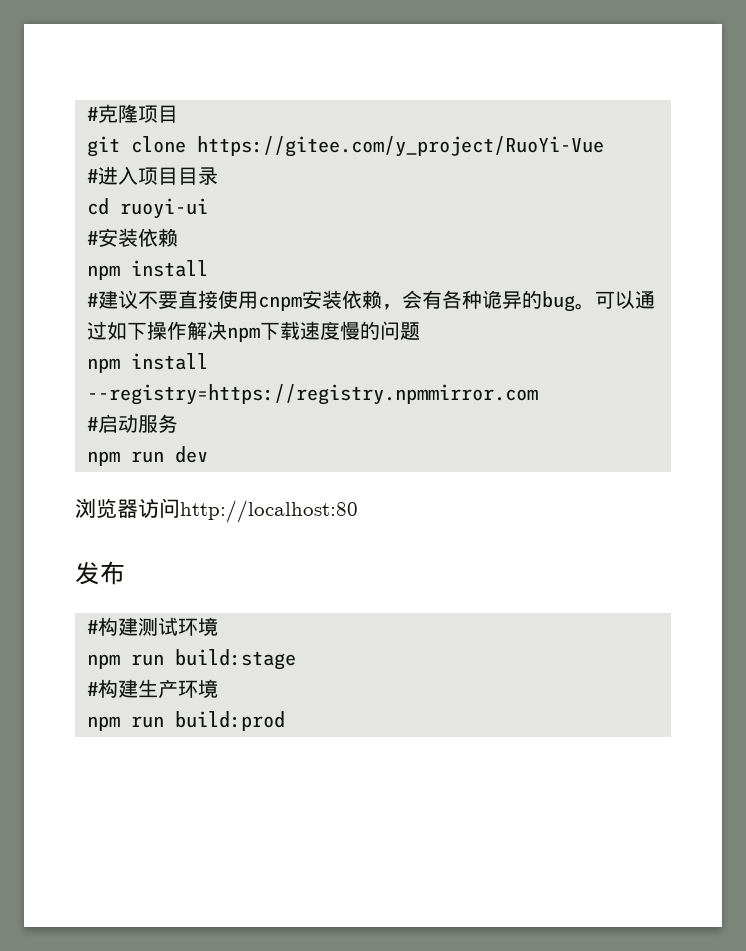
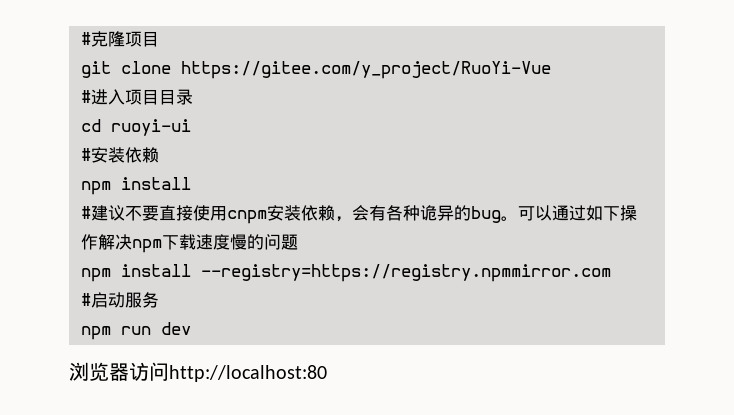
[75,561,125,585] [87,617,219,636] [87,649,297,670] [87,679,219,698] [87,711,286,731] // 发布 // #构建测试环境 // npm run build:stage // #构建生产环境 // npm run build:prod -> (327, 373) none

